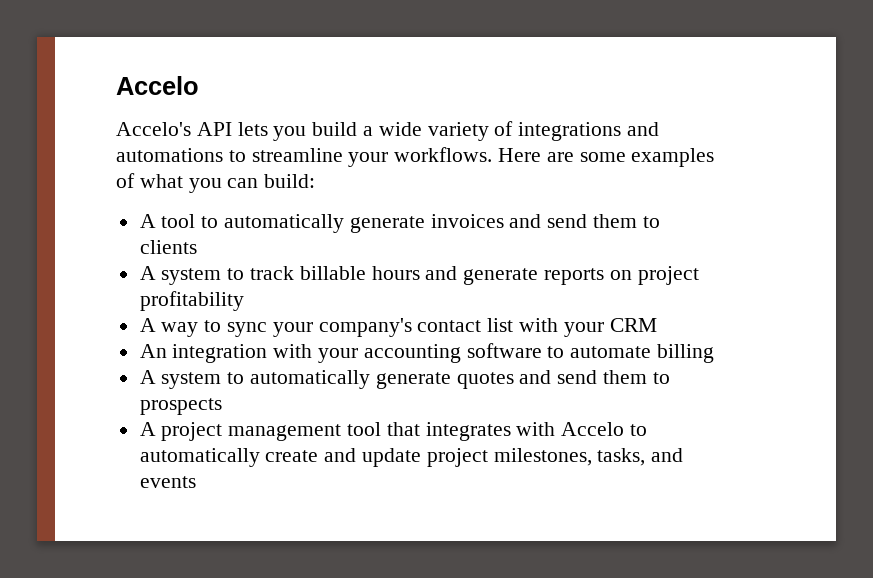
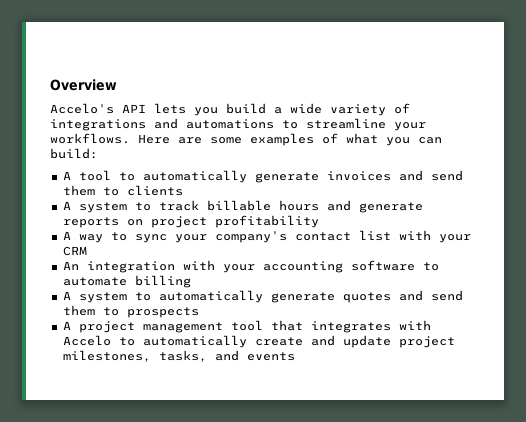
[116,76,199,95] Accelo -> [50,79,117,91] Overview

